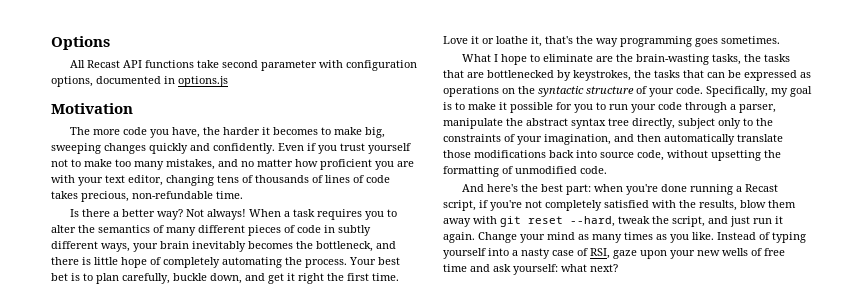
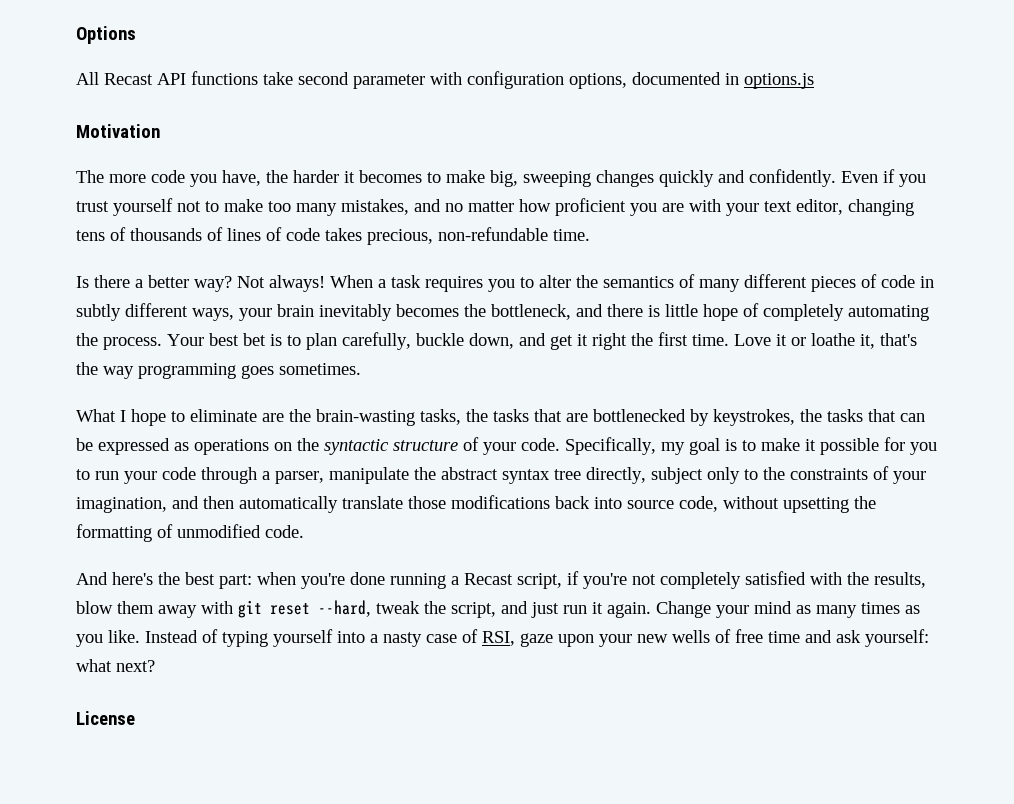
(618, 268) none -> [76,711,135,725] // License

